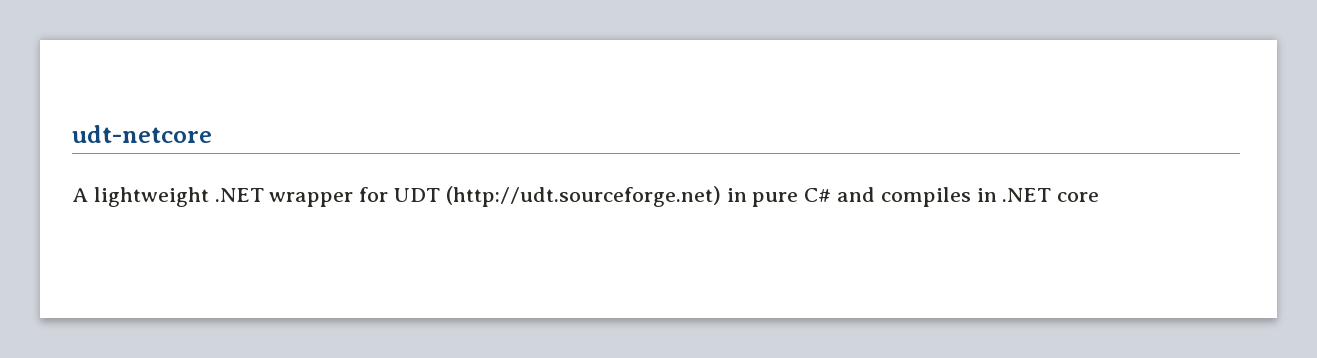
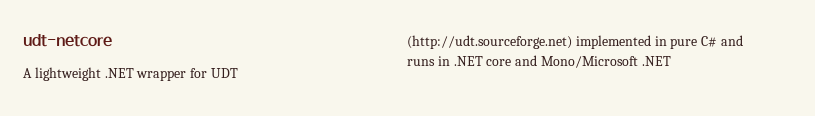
(721, 196) none -> [575,35,651,49] implemented
[880,187,971,207] compiles -> [407,59,435,66] runs
(1100, 197) none -> [515,55,671,68] and Mono/Microsoft .NET

